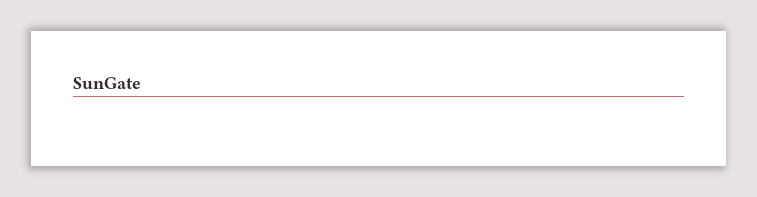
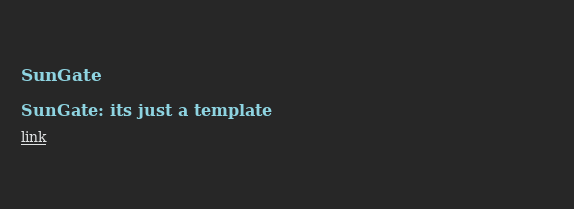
(141, 83) none -> [21,104,272,119] [21,131,47,142] // SunGate: its just a template // link

